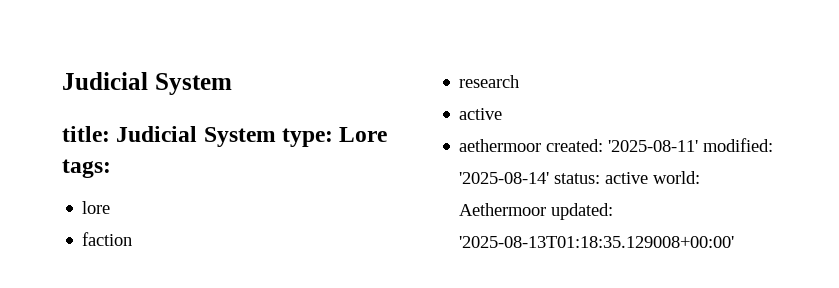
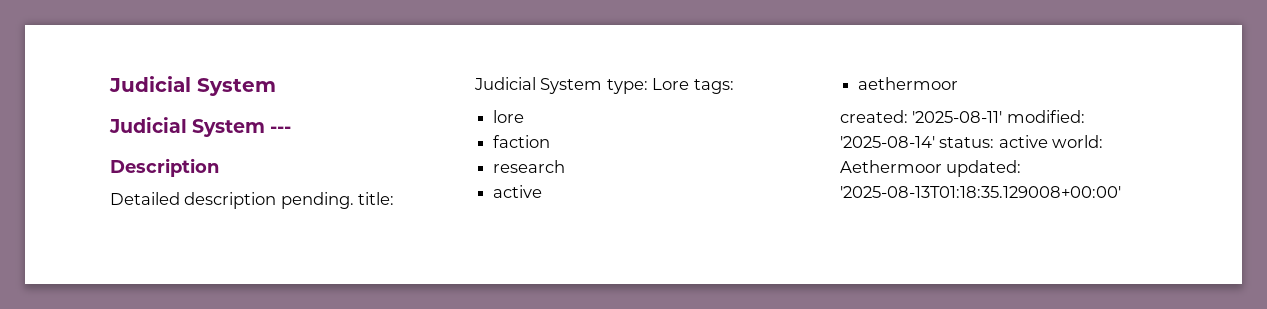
(232, 84) none -> [109,117,292,137] [110,158,219,177] [110,192,354,209] Judicial System --- // Description // Detailed description pending.
(542, 145) none -> (959, 83) //

